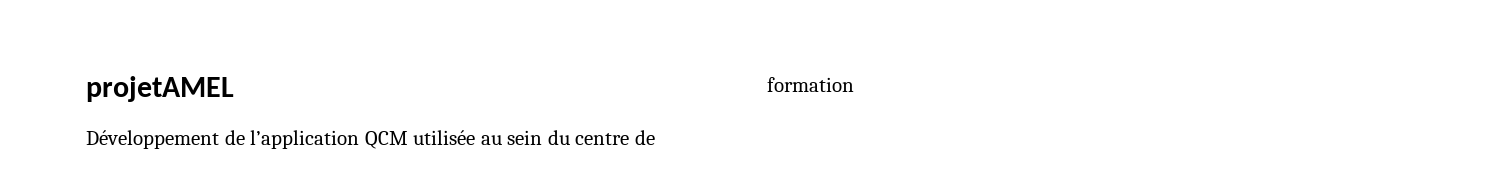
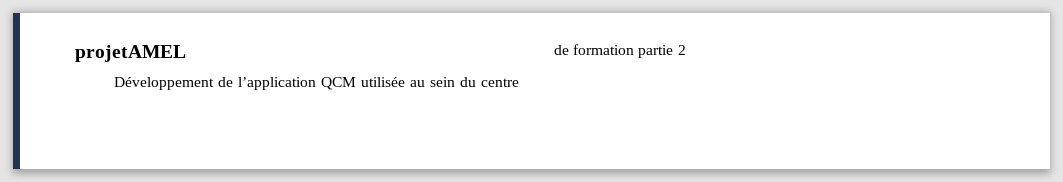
(854, 84) none -> [638,45,686,58] partie 2

